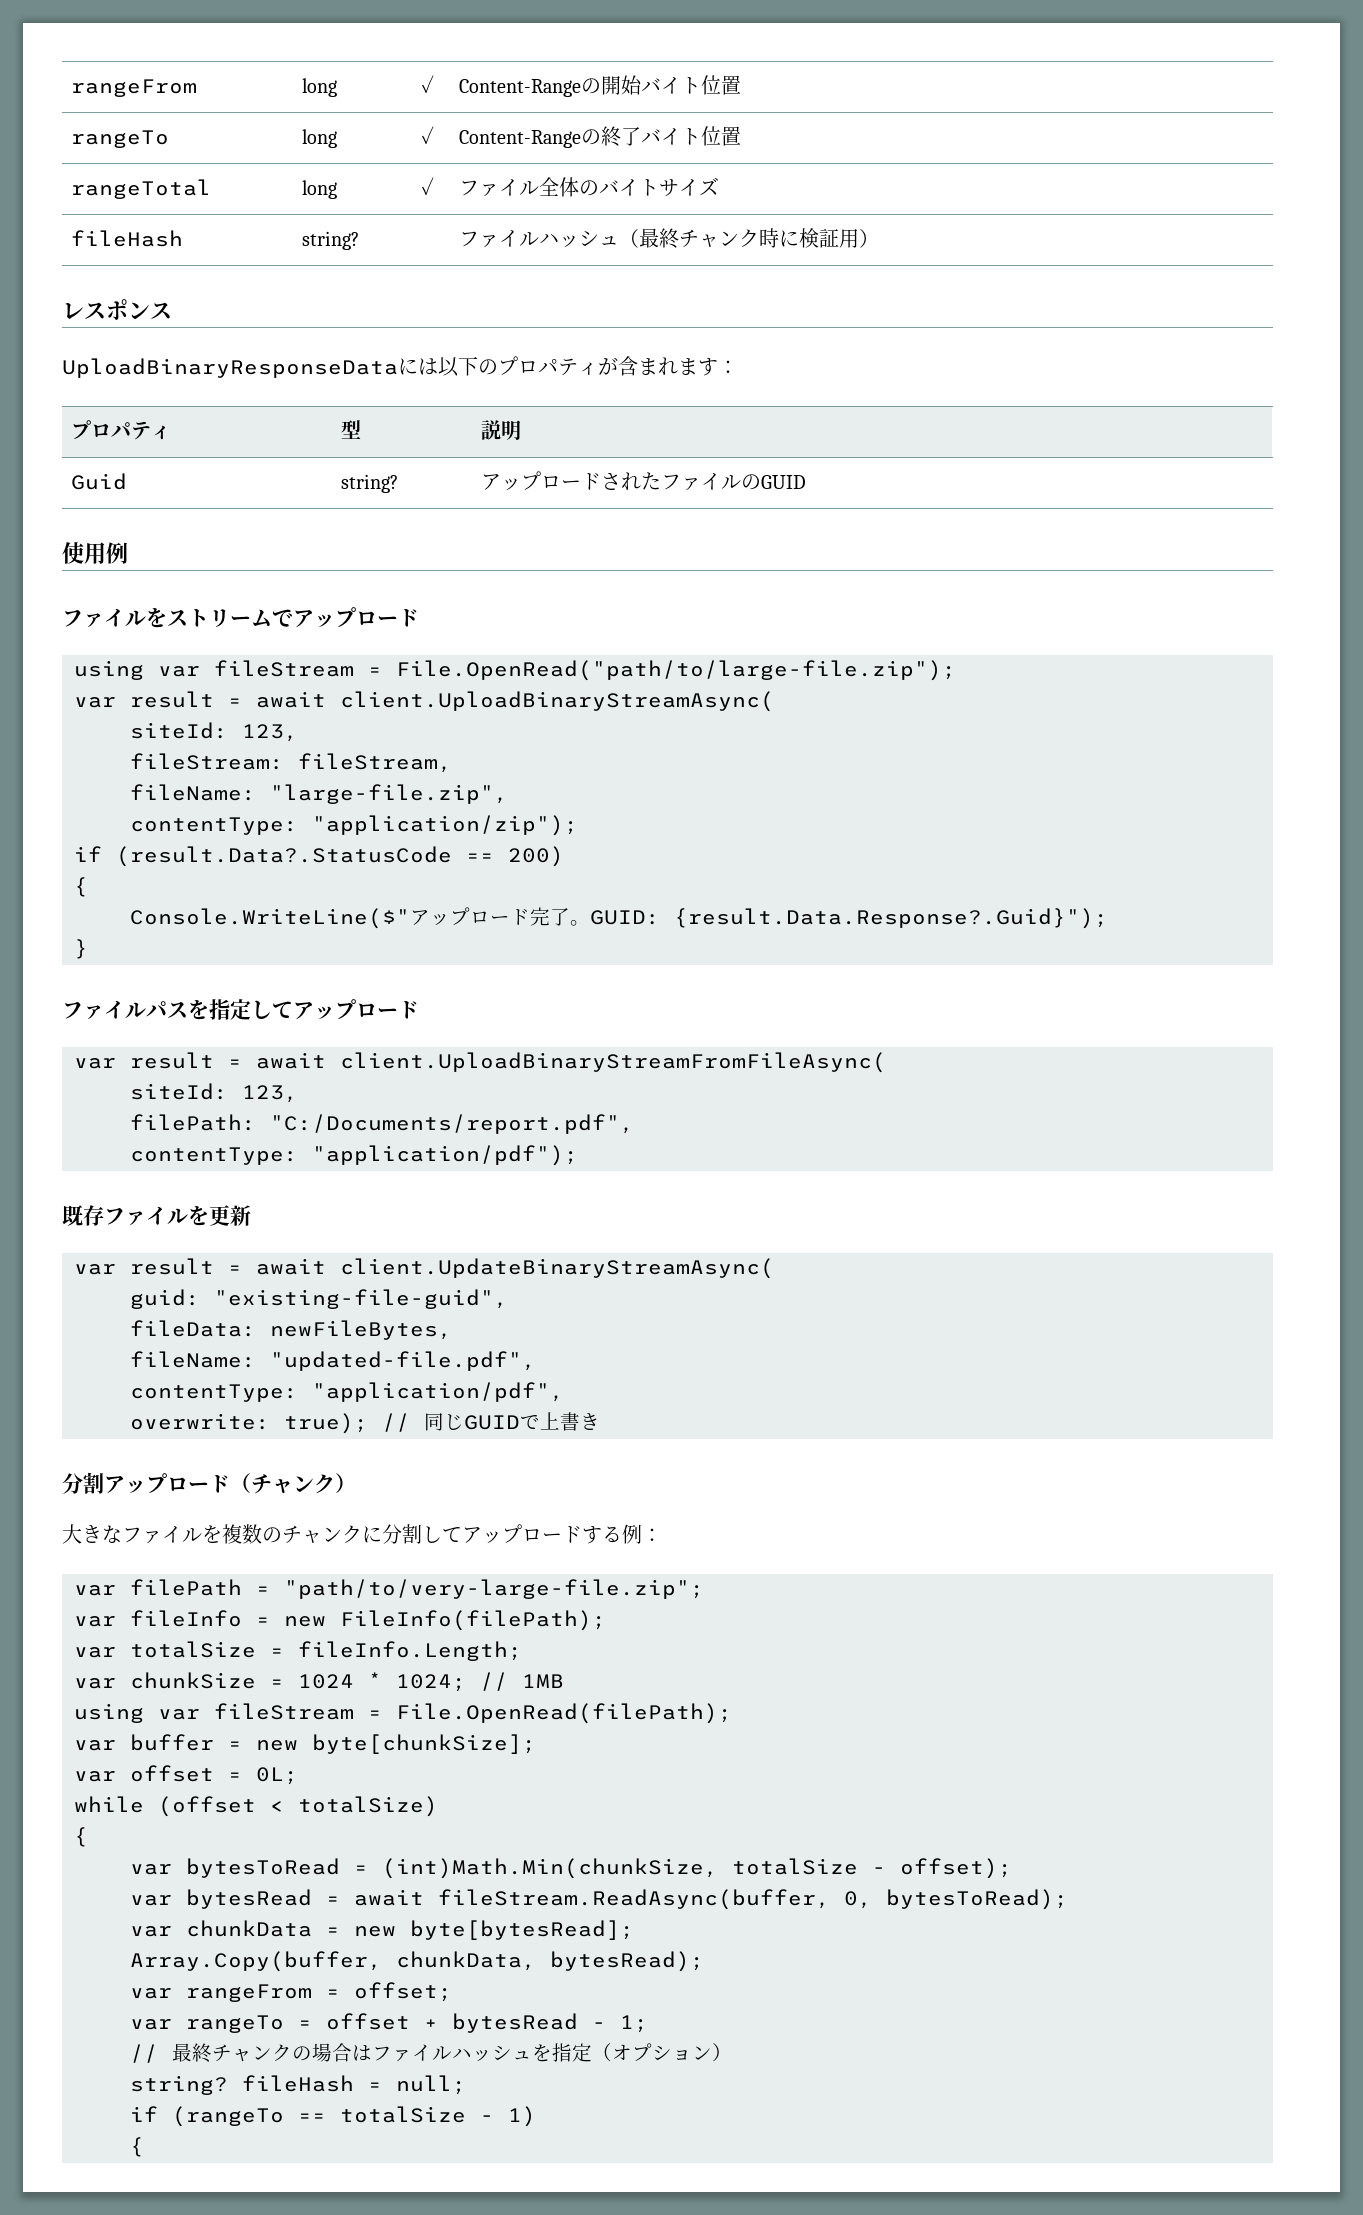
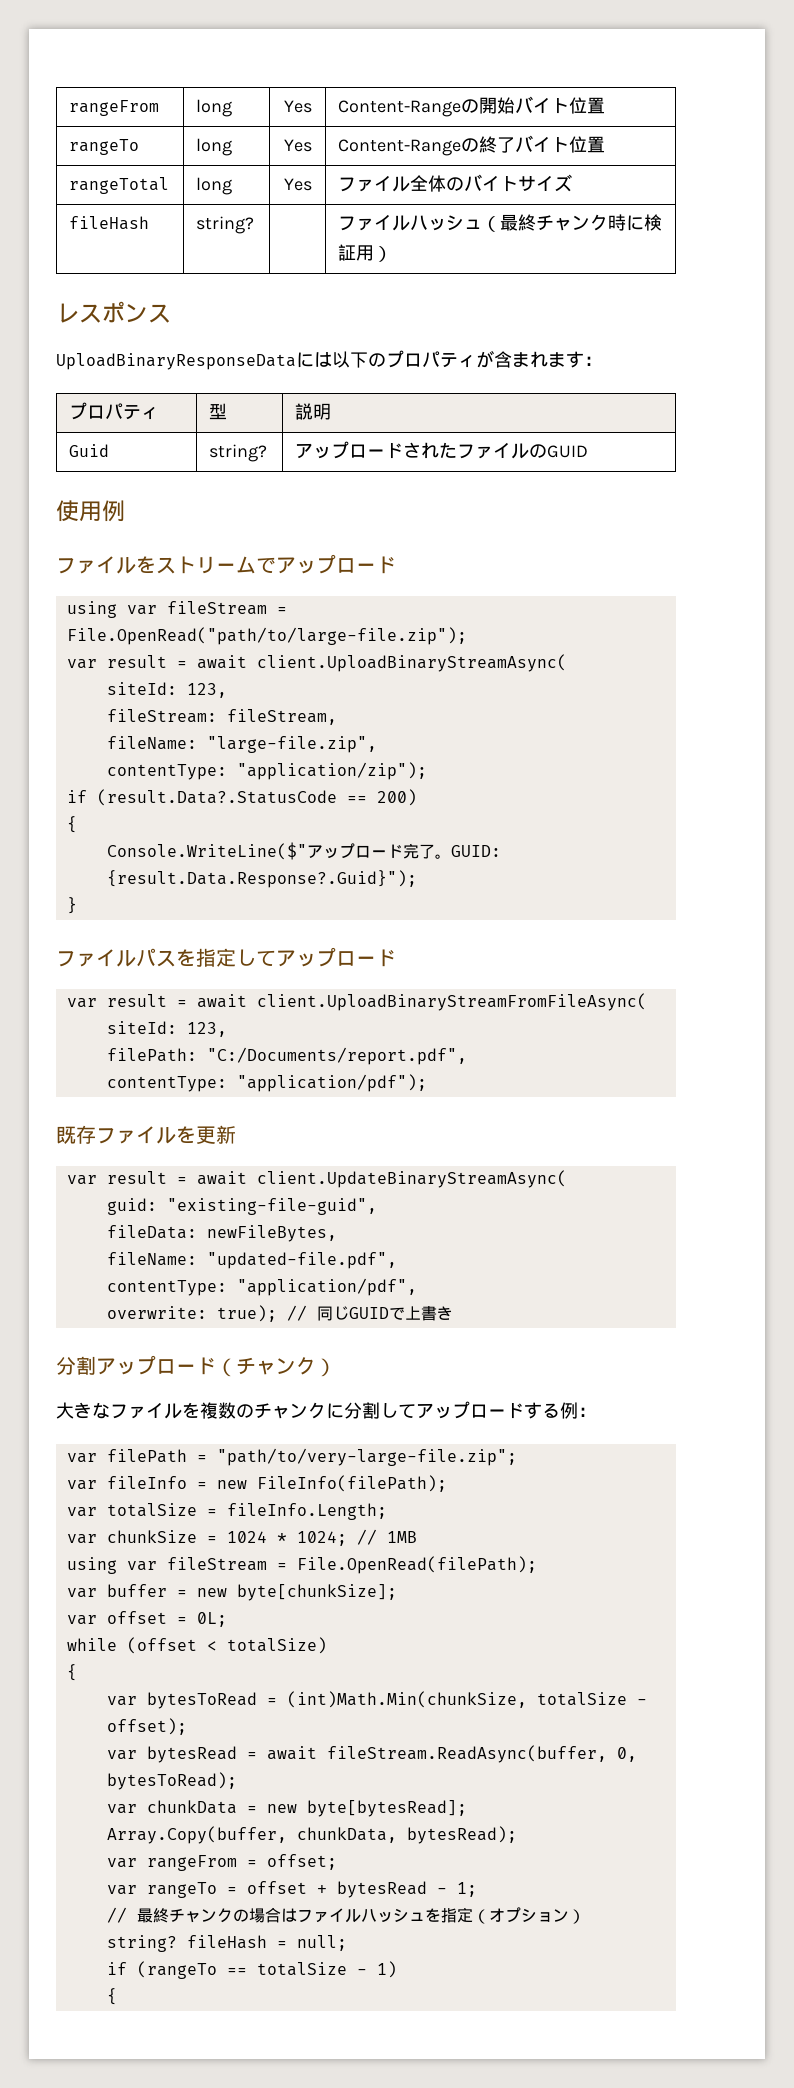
[420,75,434,93] ✓ -> [283,100,312,113] Yes
[420,126,434,144] ✓ -> [283,139,312,152] Yes
[420,177,434,195] ✓ -> [283,178,312,191] Yes

